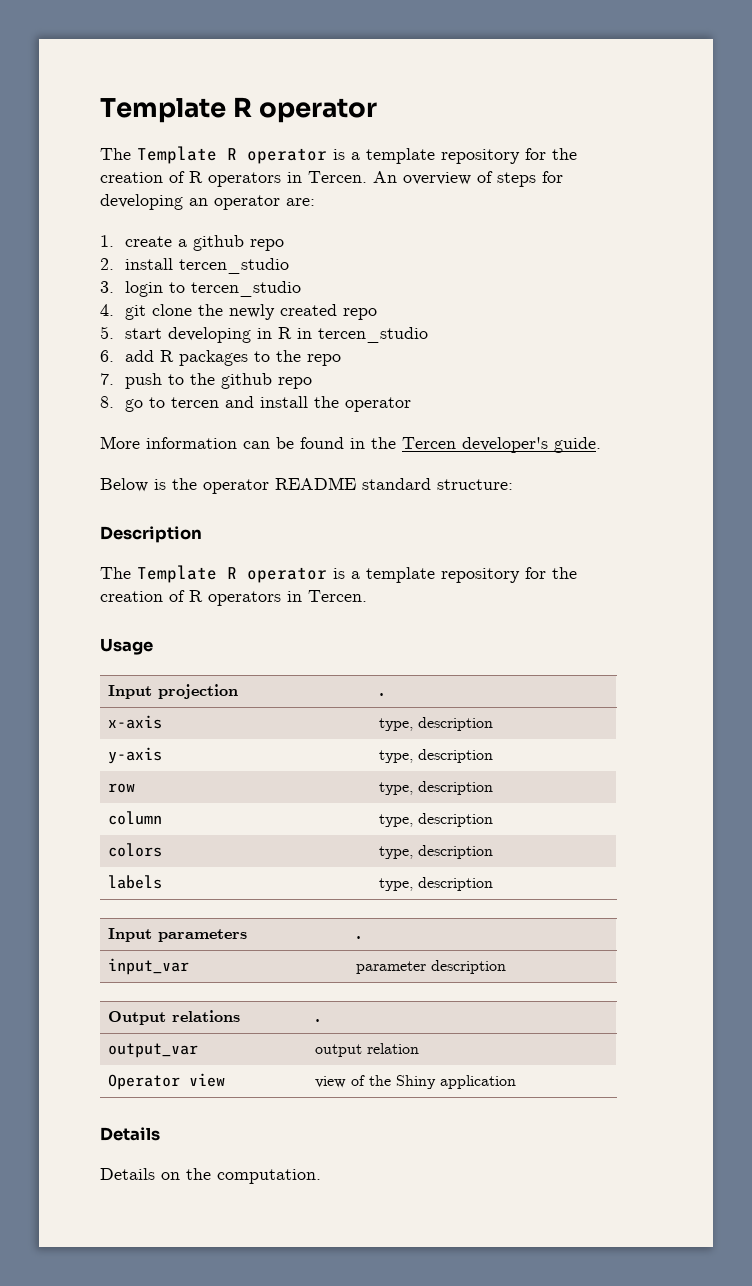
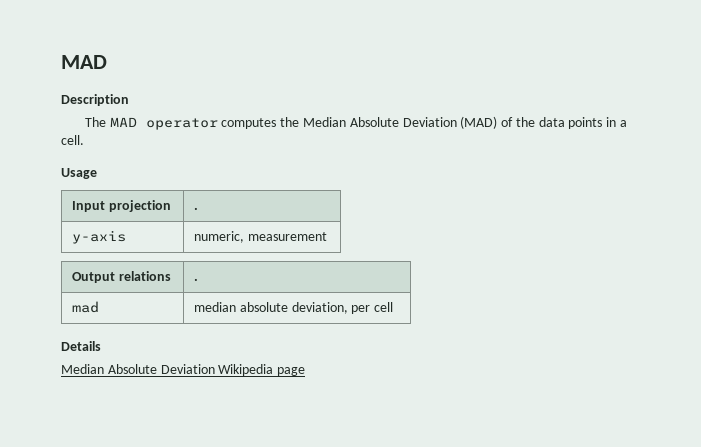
[100,97,378,123] [100,146,577,164] [100,171,563,187] [100,194,315,210] [100,235,285,251] [100,258,290,274] [100,281,302,297] [100,304,378,320] [100,326,429,343] [100,350,342,366] [100,373,313,389] [100,396,412,412] [100,436,601,453] [100,477,513,494] [100,526,202,543] [100,565,577,583] [100,590,367,606] [100,638,153,655] [108,684,239,699] [379,693,385,696] [108,715,163,729] [379,717,494,731] [108,747,163,764] [379,749,494,763] [108,783,136,793] [379,781,494,795] [108,811,163,825] [379,813,494,827] [108,843,163,857] [379,845,494,859] [108,875,163,889] [379,877,494,891] [108,928,248,942] [356,936,362,939] [108,958,190,975] [356,960,507,974] [108,1010,241,1025] [315,1019,321,1022] [108,1043,199,1058] [315,1043,420,1057] [108,1073,226,1090] [315,1075,517,1089] [100,1127,160,1141] [100,1168,321,1184] Template R operator // The Template R operator is a template repository for the creation of R operators in Tercen. An overview of steps for developing an operator are: // 1. create a github repo // 2. install tercen_studio // 3. login to tercen_studio // 4. git clone the newly created repo // 5. start developing in R in tercen_studio // 6. add R packages to the repo // 7. push to the github repo // 8. go to tercen and install the operator // More information can be found in the Tercen developer's guide. // Below is the operator README standard structure: // Description // The Template R operator is a template repository for the creation of R operators in Tercen. // Usage // Input projection | . // x-axis | type, description // y-axis | type, description // row | type, description // column | type, description // colors | type, description // labels | type, description // Input parameters | . // input_var | parameter description // Output relations | . // output_var | output relation // Operator view | view of the Shiny application // Details // Details on the computation. -> [61,55,107,69] [61,94,129,106] [84,116,627,130] [61,135,84,145] [61,168,97,179] [72,200,171,212] [194,207,199,210] [72,230,127,244] [194,231,327,243] [72,271,171,283] [194,278,199,281] [72,301,100,313] [194,302,394,314] [61,341,101,351] [61,364,306,376] MAD // Description // The MAD operator computes the Median Absolute Deviation (MAD) of the data points in a cell. // Usage // Input projection | . // y-axis | numeric, measurement // Output relations | . // mad | median absolute deviation, per cell // Details // Median Absolute Deviation Wikipedia page

